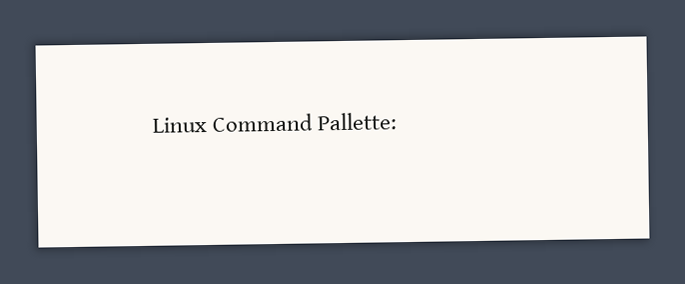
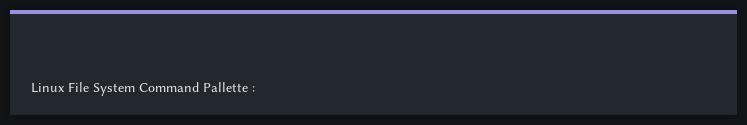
[212,112,398,132] Command Pallette: -> [68,82,255,96] File System Command Pallette :

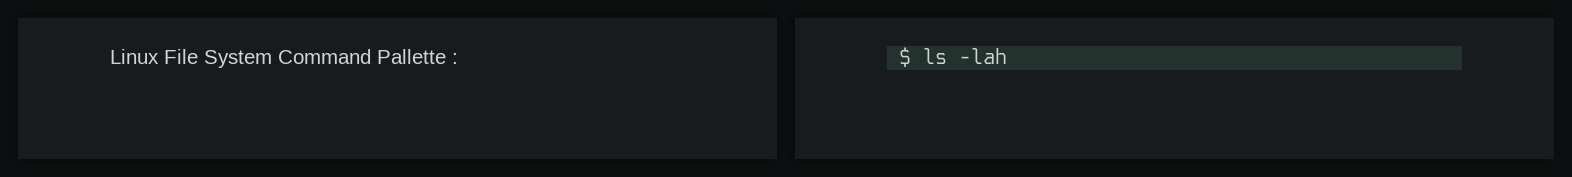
(255, 89) none -> [899,47,1008,67] // $ ls -lah

